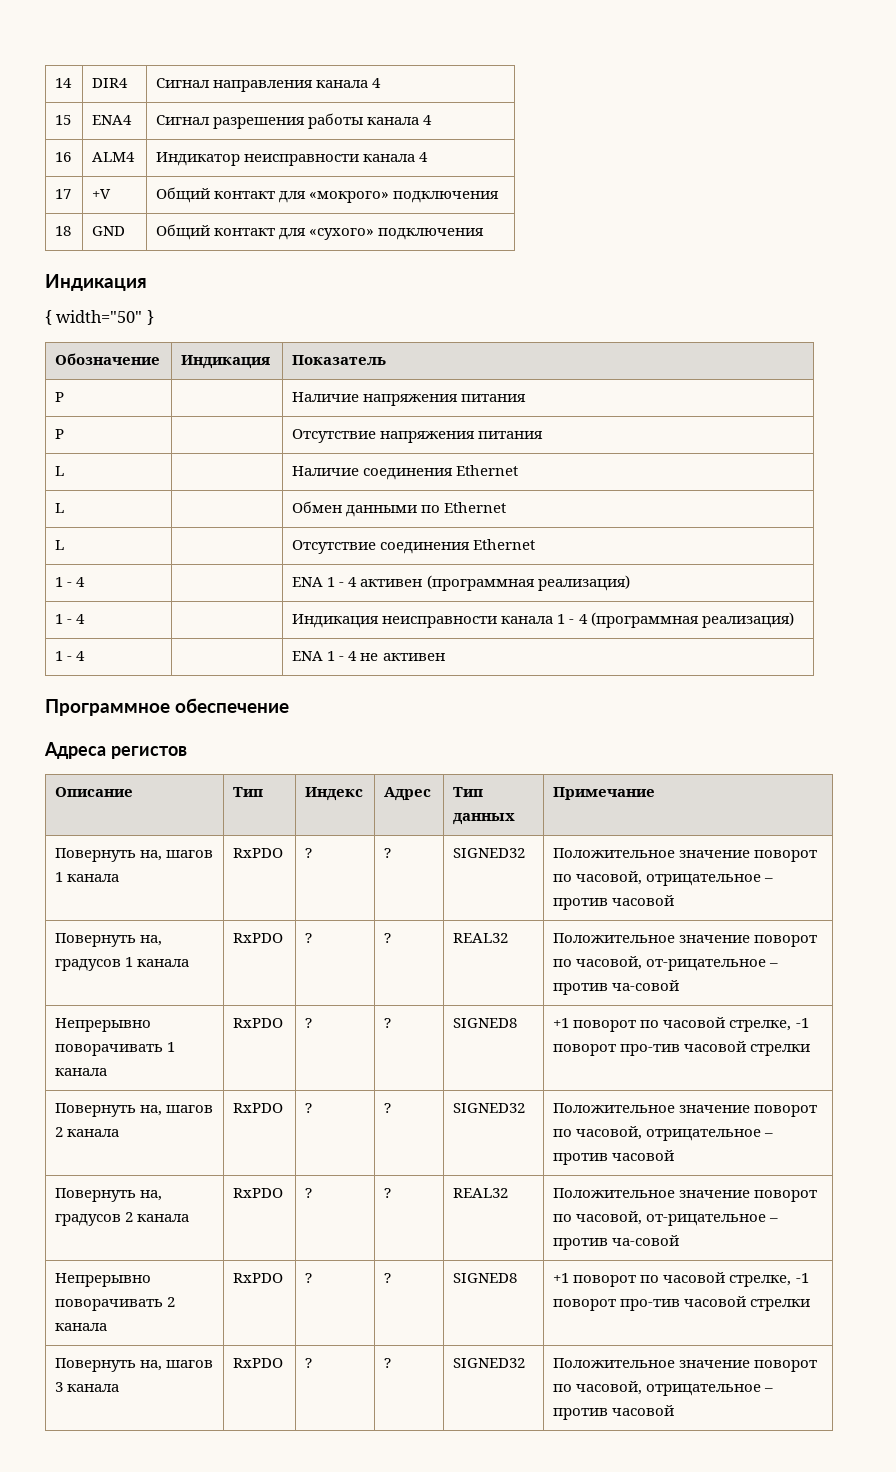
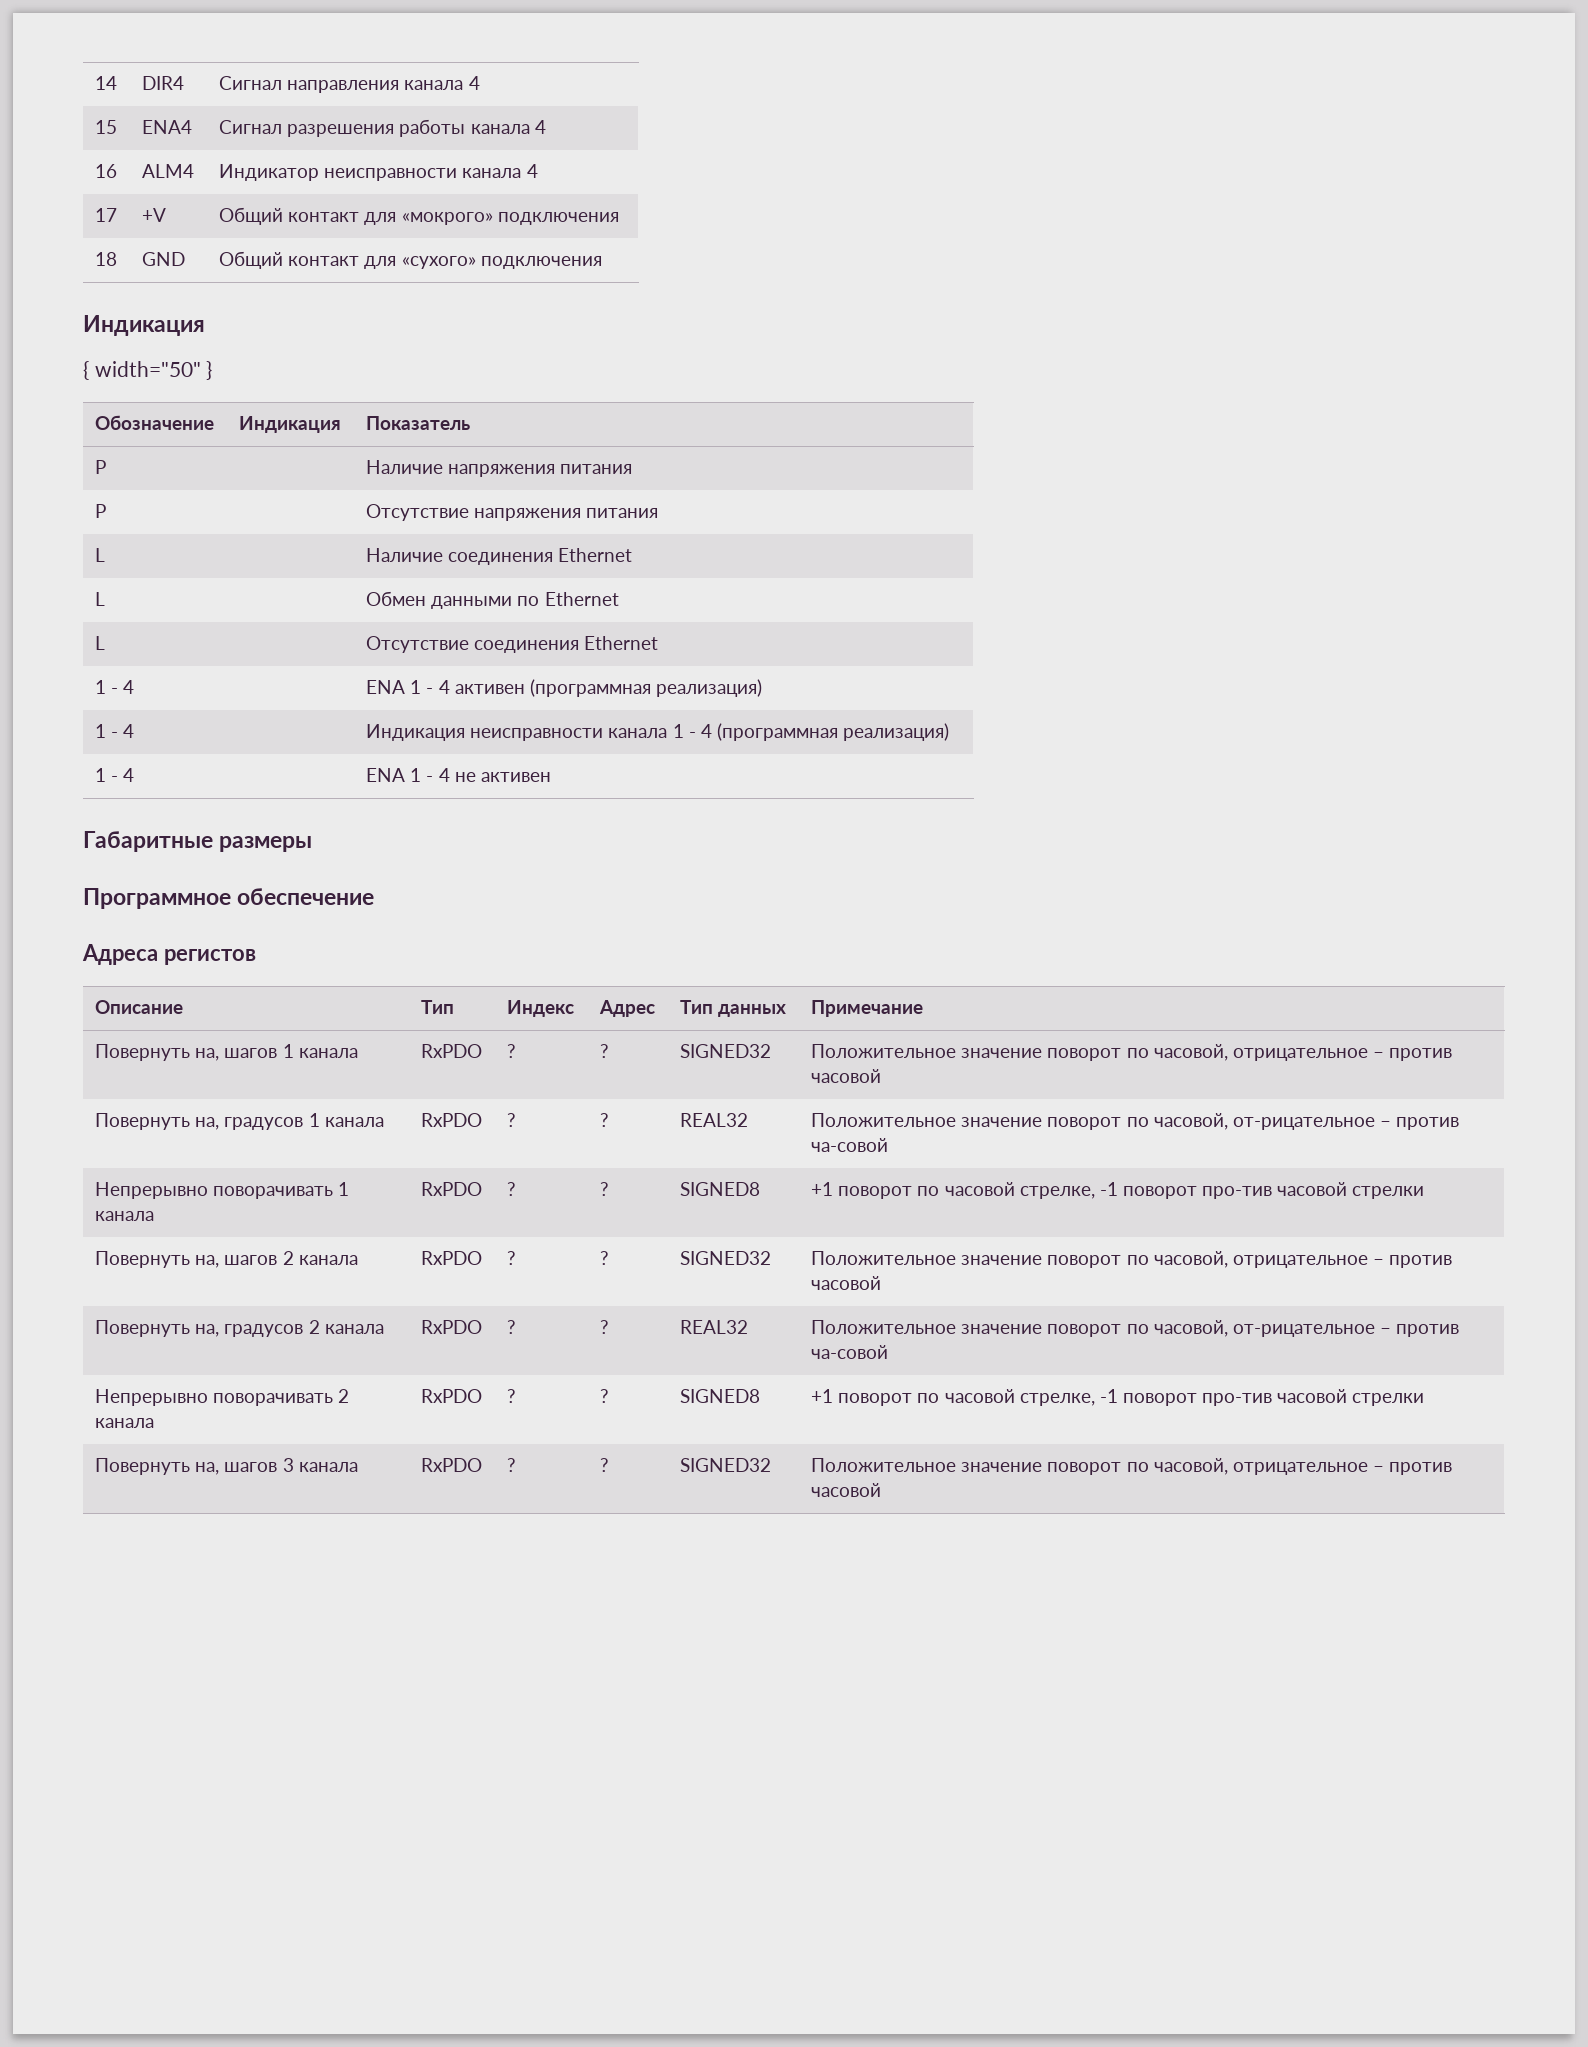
(445, 657) none -> [83,831,313,852] // Габаритные размеры

